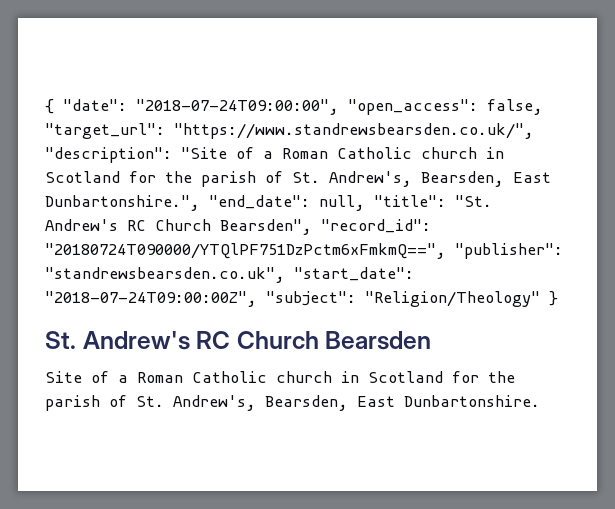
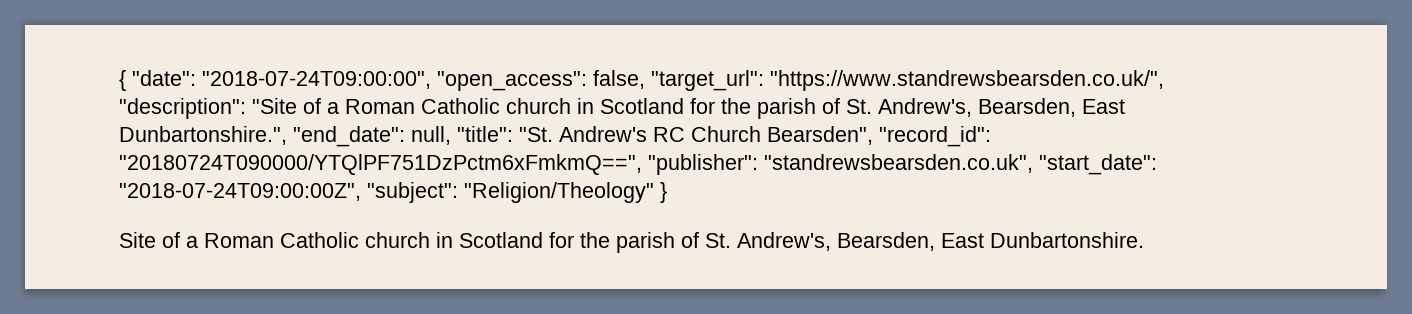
[45,331,432,350] // St. Andrew's RC Church Bearsden -> (667, 192) none

